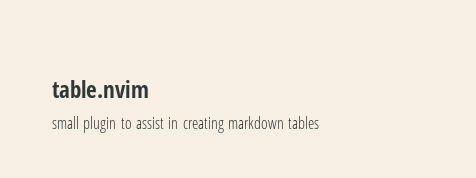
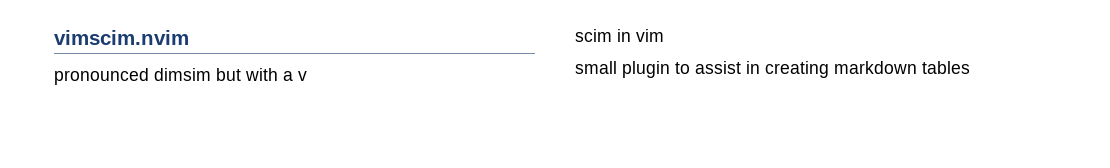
[52,80,149,98] table.nvim -> [54,30,189,45] [54,68,307,85] [575,29,664,42] vimscim.nvim // pronounced dimsim but with a v // scim in vim

